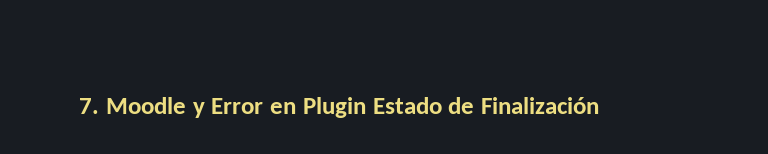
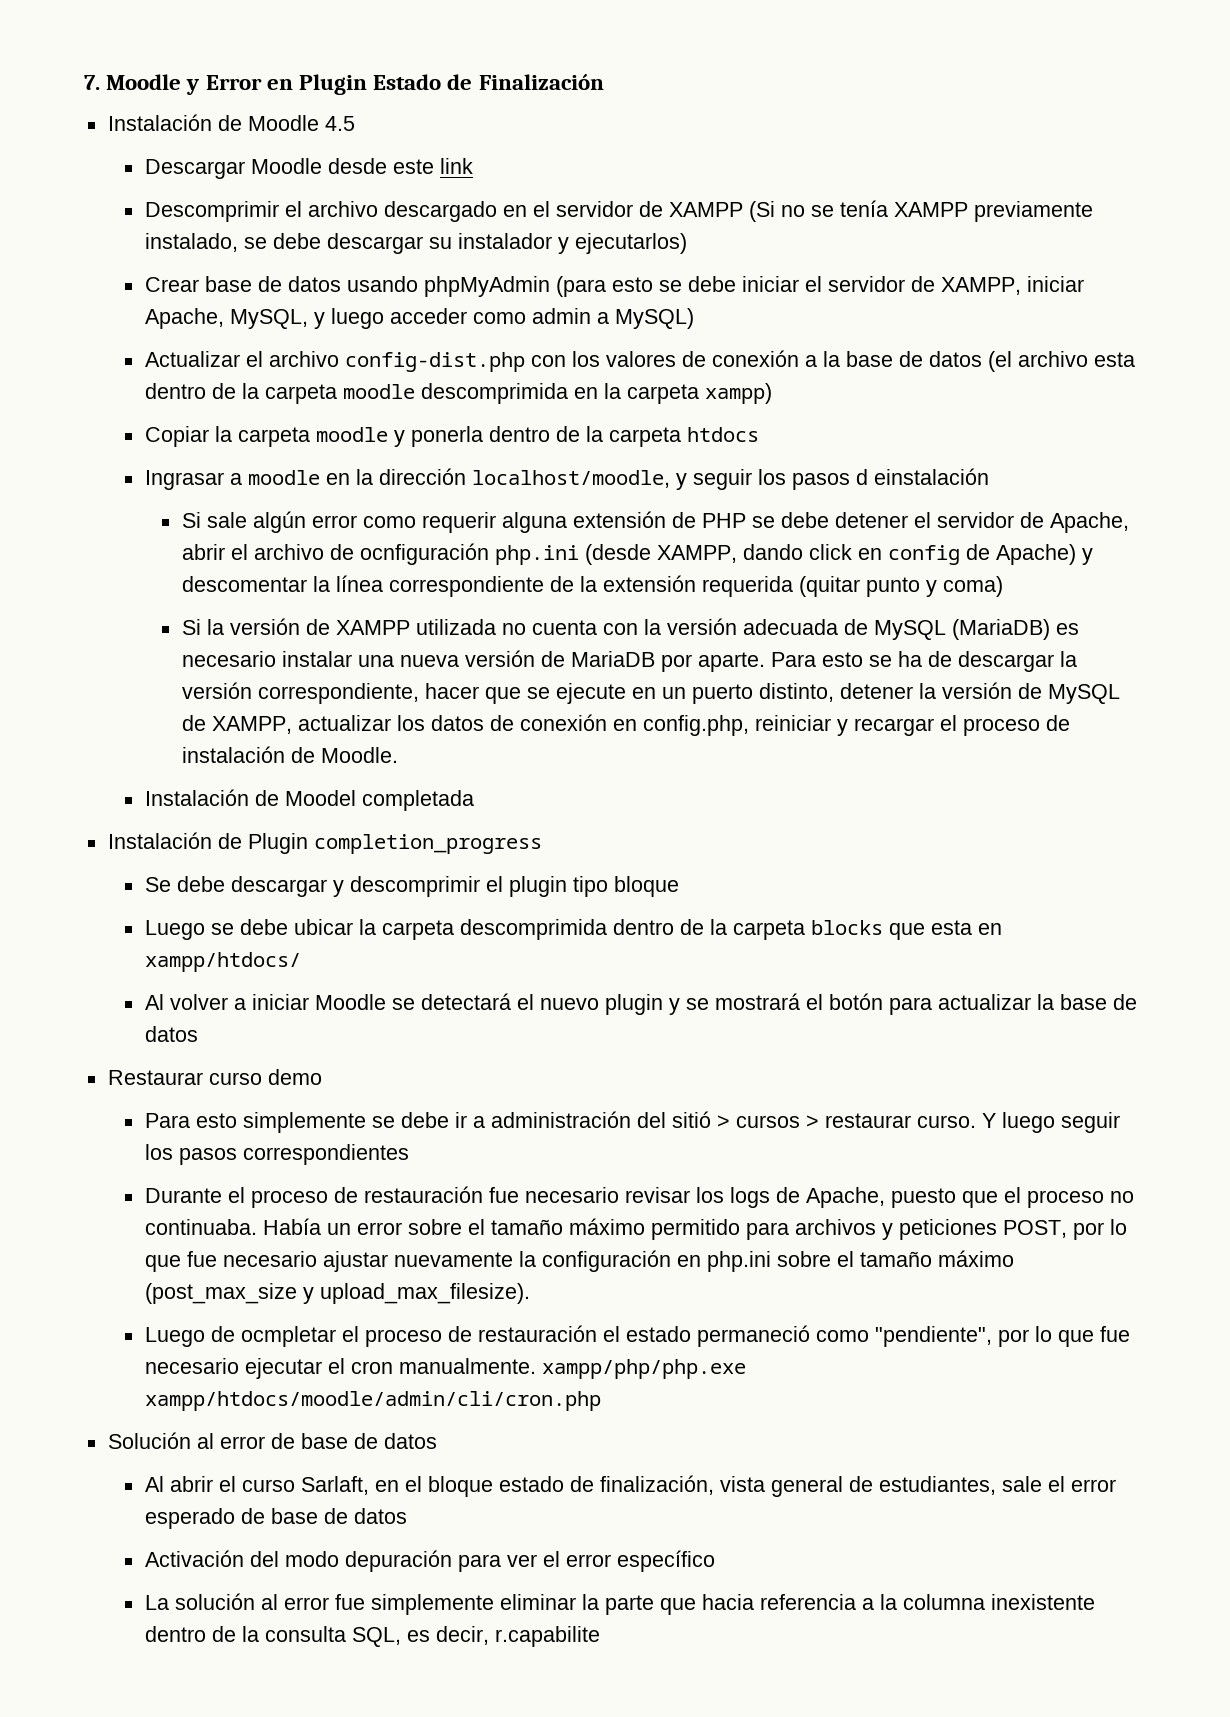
(599, 105) none -> [107,114,355,131] [144,158,473,179] [144,200,1093,222] [144,233,687,254] [144,276,1084,297] [144,308,694,329] [144,350,1135,372] [144,383,772,404] [144,426,759,447] [144,468,989,490] [181,511,1129,533] [181,543,1093,565] [181,575,1003,597] [181,618,1079,640] [181,650,1077,672] [181,682,1120,704] [181,714,1070,736] [181,746,398,763] [144,789,474,811] [107,832,542,854] [144,876,679,897] [144,919,1002,940] [144,952,301,972] [144,993,1137,1015] [144,1026,198,1042] [107,1069,322,1085] [144,1111,1120,1133] [144,1144,409,1165] [144,1186,1134,1208] [144,1218,1127,1240] [144,1250,1014,1272] [144,1283,530,1304] [144,1325,1130,1347] [144,1358,746,1379] [144,1391,601,1411] [107,1432,437,1449] [144,1475,1116,1497] [144,1508,407,1529] [144,1550,715,1572] [144,1593,1095,1615] [144,1626,600,1647] // Instalación de Moodle 4.5 // Descargar Moodle desde este link // Descomprimir el archivo descargado en el servidor de XAMPP (Si no se tenía XAMPP previamente instalado, se debe descargar su instalador y ejecutarlos) // Crear base de datos usando phpMyAdmin (para esto se debe iniciar el servidor de XAMPP, iniciar Apache, MySQL, y luego acceder como admin a MySQL) // Actualizar el archivo config-dist.php con los valores de conexión a la base de datos (el archivo esta dentro de la carpeta moodle descomprimida en la carpeta xampp) // Copiar la carpeta moodle y ponerla dentro de la carpeta htdocs // Ingrasar a moodle en la dirección localhost/moodle, y seguir los pasos d einstalación // Si sale algún error como requerir alguna extensión de PHP se debe detener el servidor de Apache, abrir el archivo de ocnfiguración php.ini (desde XAMPP, dando click en config de Apache) y descomentar la línea correspondiente de la extensión requerida (quitar punto y coma) // Si la versión de XAMPP utilizada no cuenta con la versión adecuada de MySQL (MariaDB) es necesario instalar una nueva versión de MariaDB por aparte. Para esto se ha de descargar la versión correspondiente, hacer que se ejecute en un puerto distinto, detener la versión de MySQL de XAMPP, actualizar los datos de conexión en config.php, reiniciar y recargar el proceso de instalación de Moodle. // Instalación de Moodel completada // Instalación de Plugin completion_progress // Se debe descargar y descomprimir el plugin tipo bloque // Luego se debe ubicar la carpeta descomprimida dentro de la carpeta blocks que esta en xampp/htdocs/ // Al volver a iniciar Moodle se detectará el nuevo plugin y se mostrará el botón para actualizar la base de datos // Restaurar curso demo // Para esto simplemente se debe ir a administración del sitió > cursos > restaurar curso. Y luego seguir los pasos correspondientes // Durante el proceso de restauración fue necesario revisar los logs de Apache, puesto que el proceso no continuaba. Había un error sobre el tamaño máximo permitido para archivos y peticiones POST, por lo que fue necesario ajustar nuevamente la configuración en php.ini sobre el tamaño máximo (post_max_size y upload_max_filesize). // Luego de ocmpletar el proceso de restauración el estado permaneció como "pendiente", por lo que fue necesario ejecutar el cron manualmente. xampp/php/php.exe xampp/htdocs/moodle/admin/cli/cron.php // Solución al error de base de datos // Al abrir el curso Sarlaft, en el bloque estado de finalización, vista general de estudiantes, sale el error esperado de base de datos // Activación del modo depuración para ver el error específico // La solución al error fue simplemente eliminar la parte que hacia referencia a la columna inexistente dentro de la consulta SQL, es decir, r.capabilite

